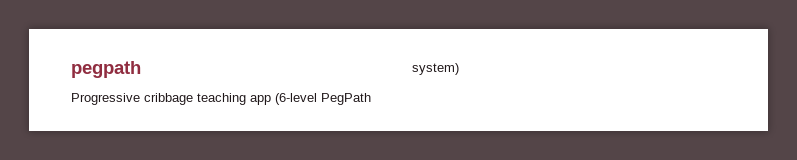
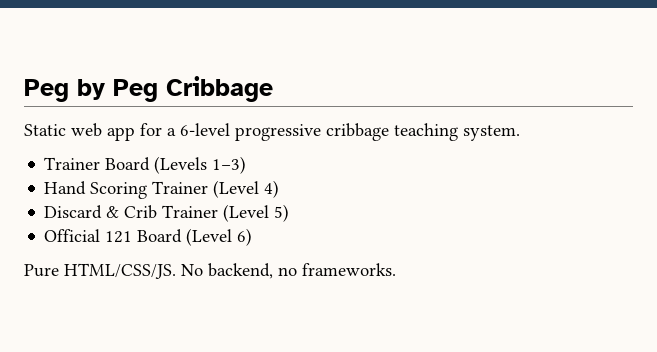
[71,61,141,78] [71,93,371,105] [412,63,459,75] pegpath // Progressive cribbage teaching app (6-level PegPath system) -> [24,76,273,102] [24,123,520,141] [44,156,247,174] [44,180,280,199] [44,204,290,222] [44,228,253,246] [24,263,396,279] Peg by Peg Cribbage // Static web app for a 6-level progressive cribbage teaching system. // Trainer Board (Levels 1–3) // Hand Scoring Trainer (Level 4) // Discard & Crib Trainer (Level 5) // Official 121 Board (Level 6) // Pure HTML/CSS/JS. No backend, no frameworks.

